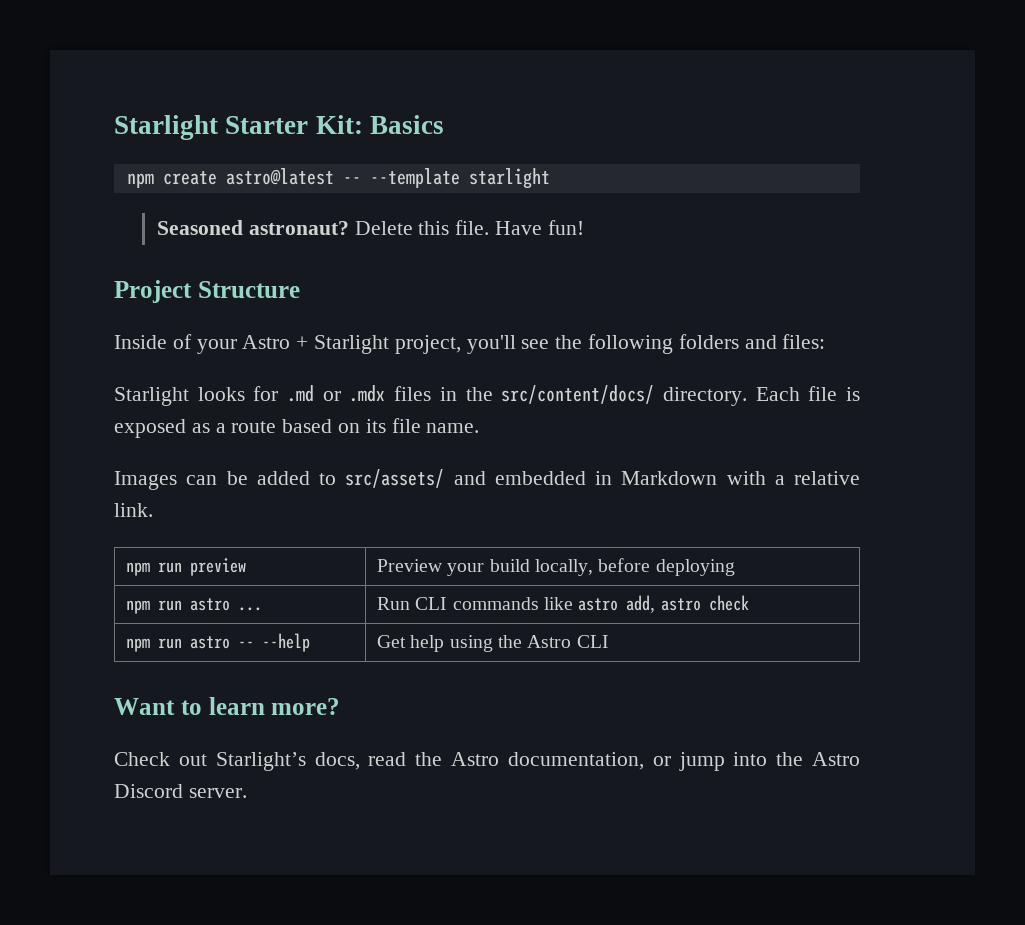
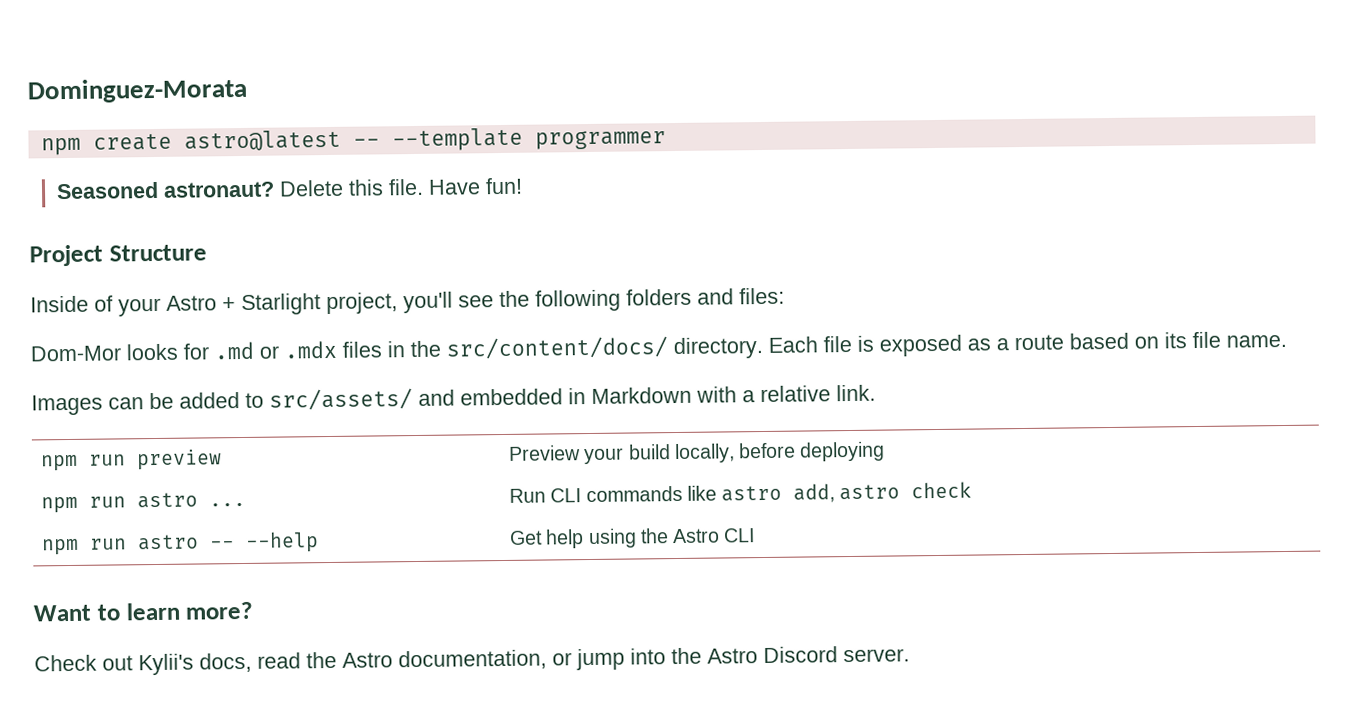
[114,115,444,140] Starlight Starter Kit: Basics -> [27,77,248,104] Dominguez-Morata
[468,168,550,189] starlight -> [534,130,666,150] programmer
[114,387,189,406] Starlight -> [30,345,121,362] Dom-Mor
[215,752,306,771] Starlight’s -> [138,653,194,676] Kylii's

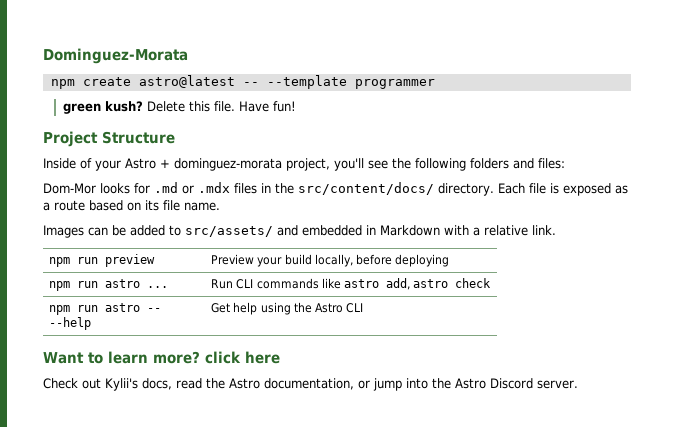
[56,181,276,200] Seasoned astronaut? -> [63,101,144,114] green kush?
[241,293,321,316] Starlight -> [174,158,282,171] dominguez-morata
(254, 610) none -> [205,351,280,364] click here

